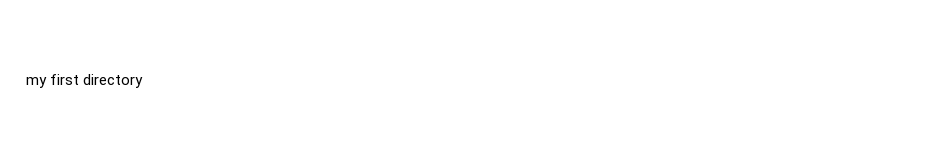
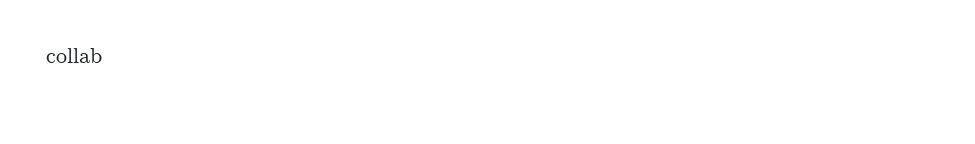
[26,74,144,88] my first directory -> [46,48,102,63] collab

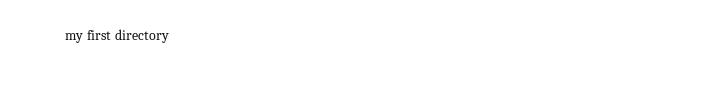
[46,48,102,63] collab -> [65,29,169,43] my first directory

